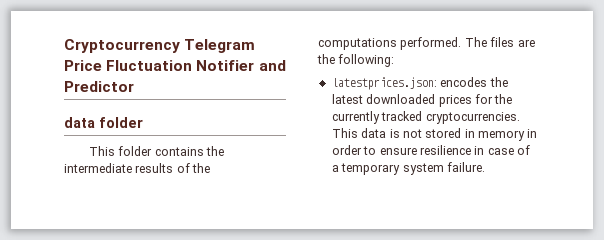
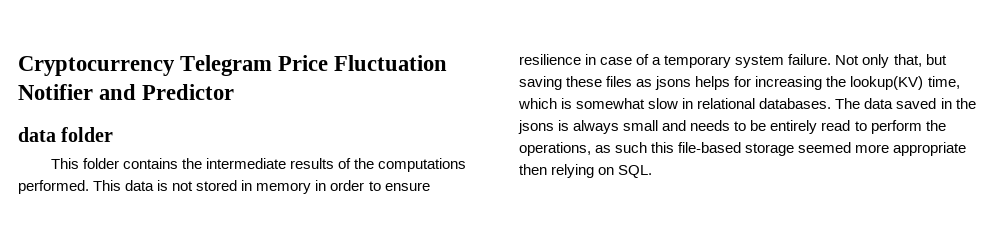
[464,37,535,47] [317,54,395,67] [331,77,508,90] [331,94,513,107] [331,111,520,124] The files are the following: // latestprices.json: encodes the latest downloaded prices for the currently tracked cryptocurrencies. -> (89, 187) none
(485, 167) none -> [835,54,947,68] [519,76,960,90] [518,98,976,109] [518,120,946,134] [519,142,967,156] [519,164,653,178] Not only that, but saving these files as jsons helps for increasing the lookup(KV) time, which is somewhat slow in relational databases. The data saved in the jsons is always small and needs to be entirely read to perform the operations, as such this file-based storage seemed more appropriate then relying on SQL.

